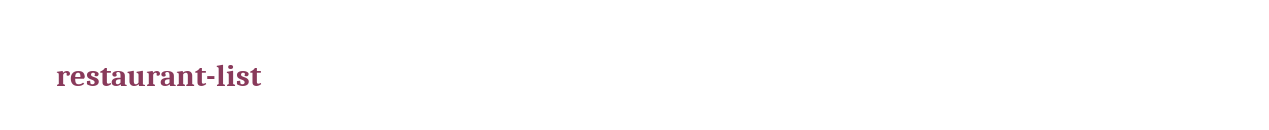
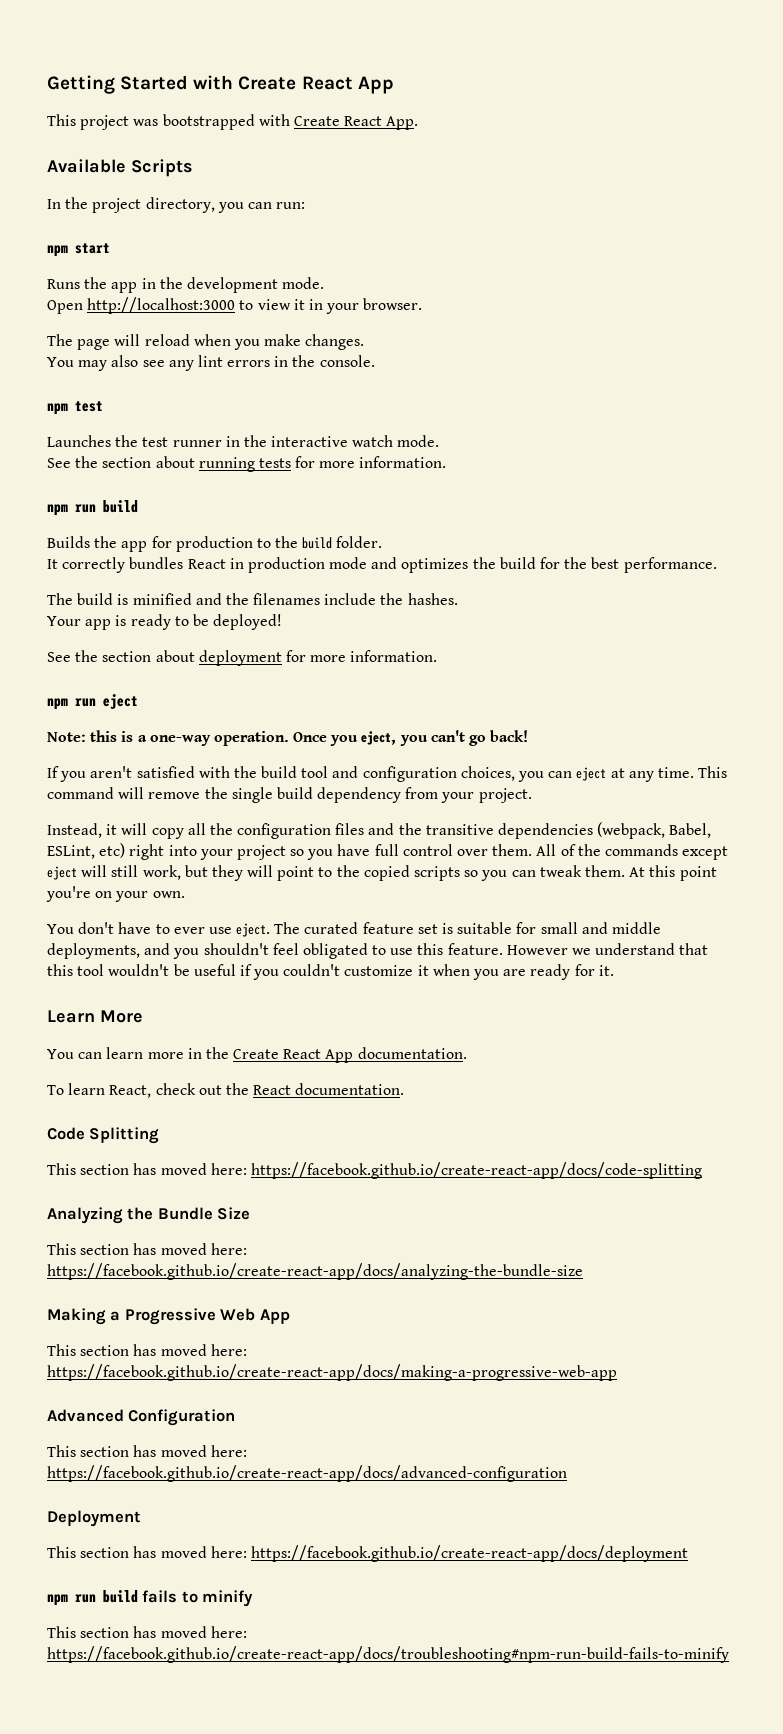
[56,64,262,86] restaurant-list -> [47,75,394,94] [47,114,419,130] [47,159,193,177] [47,197,306,213] [47,243,110,257] [47,277,325,293] [47,297,423,314] [47,334,365,350] [47,355,375,371] [47,401,103,415] [47,435,440,447] [47,456,447,472] [47,500,138,516] [47,536,383,552] [47,557,717,573] [47,593,458,605] [47,614,283,630] [47,650,438,666] [47,694,138,710] [47,730,529,746] [47,766,728,782] [47,787,532,803] [47,822,712,839] [47,843,729,860] [47,865,717,881] [46,886,185,902] [47,922,661,937] [47,943,709,959] [47,964,614,980] [47,1010,143,1023] [47,1047,467,1063] [47,1083,405,1098] [47,1127,160,1144] [47,1162,702,1179] [47,1207,251,1224] [47,1243,247,1255] [47,1263,583,1280] [47,1308,290,1325] [47,1344,247,1356] [47,1364,617,1381] [47,1409,236,1426] [47,1445,247,1457] [47,1465,567,1482] [47,1510,141,1527] [47,1545,688,1562] [47,1590,254,1607] [47,1626,247,1638] [47,1646,729,1663] Getting Started with Create React App // This project was bootstrapped with Create React App. // Available Scripts // In the project directory, you can run: // npm start // Runs the app in the development mode. // Open http://localhost:3000 to view it in your browser. // The page will reload when you make changes. // You may also see any lint errors in the console. // npm test // Launches the test runner in the interactive watch mode. // See the section about running tests for more information. // npm run build // Builds the app for production to the build folder. // It correctly bundles React in production mode and optimizes the build for the best performance. // The build is minified and the filenames include the hashes. // Your app is ready to be deployed! // See the section about deployment for more information. // npm run eject // Note: this is a one-way operation. Once you eject, you can't go back! // If you aren't satisfied with the build tool and configuration choices, you can eject at any time. This command will remove the single build dependency from your project. // Instead, it will copy all the configuration files and the transitive dependencies (webpack, Babel, ESLint, etc) right into your project so you have full control over them. All of the commands except eject will still work, but they will point to the copied scripts so you can tweak them. At this point you're on your own. // You don't have to ever use eject. The curated feature set is suitable for small and middle deployments, and you shouldn't feel obligated to use this feature. However we understand that this tool wouldn't be useful if you couldn't customize it when you are ready for it. // Learn More // You can learn more in the Create React App documentation. // To learn React, check out the React documentation. // Code Splitting // This section has moved here: https://facebook.github.io/create-react-app/docs/code-splitting // Analyzing the Bundle Size // This section has moved here: https://facebook.github.io/create-react-app/docs/analyzing-the-bundle-size // Making a Progressive Web App // This section has moved here: https://facebook.github.io/create-react-app/docs/making-a-progressive-web-app // Advanced Configuration // This section has moved here: https://facebook.github.io/create-react-app/docs/advanced-configuration // Deployment // This section has moved here: https://facebook.github.io/create-react-app/docs/deployment // npm run build fails to minify // This section has moved here: https://facebook.github.io/create-react-app/docs/troubleshooting#npm-run-build-fails-to-minify

